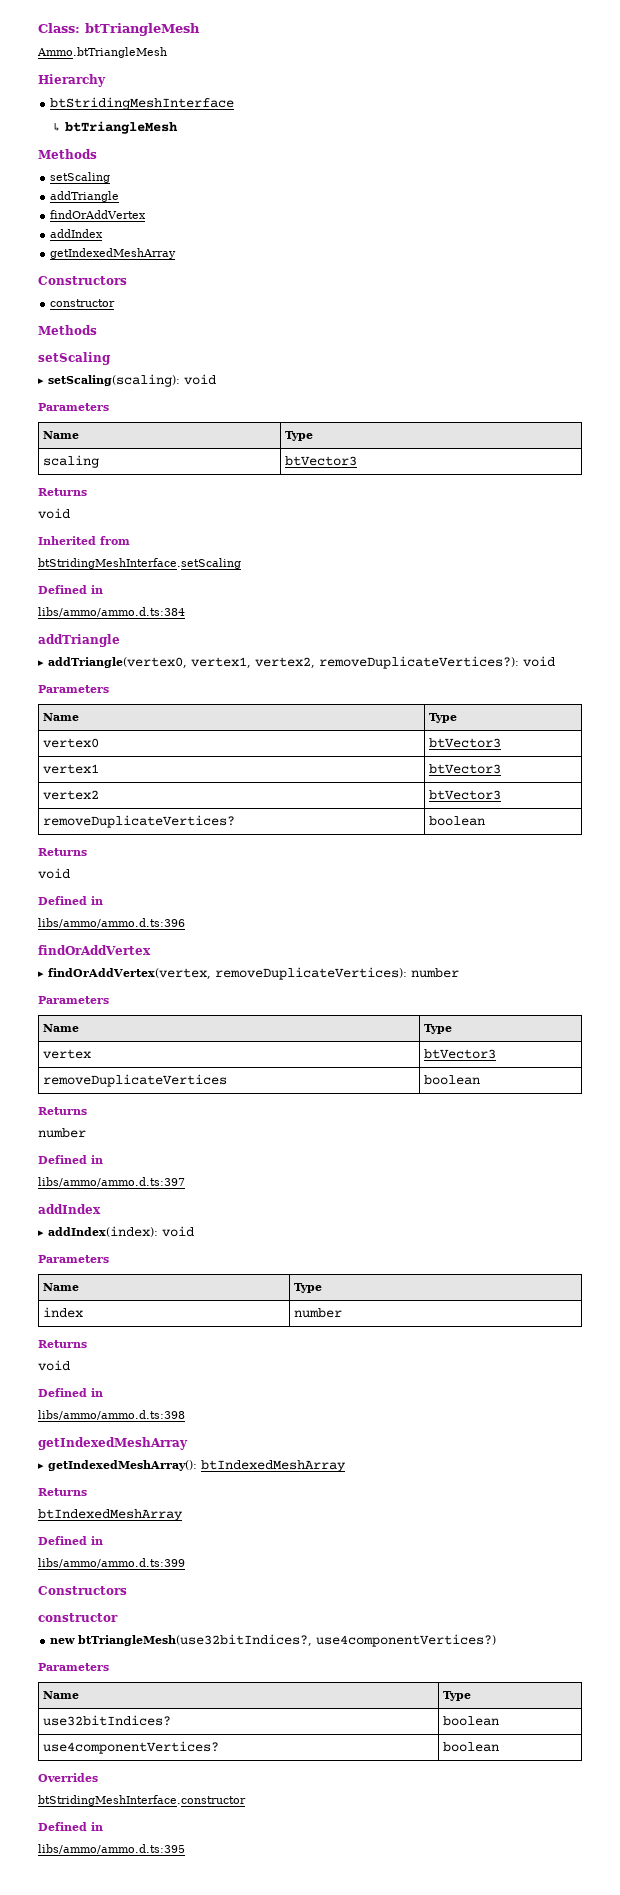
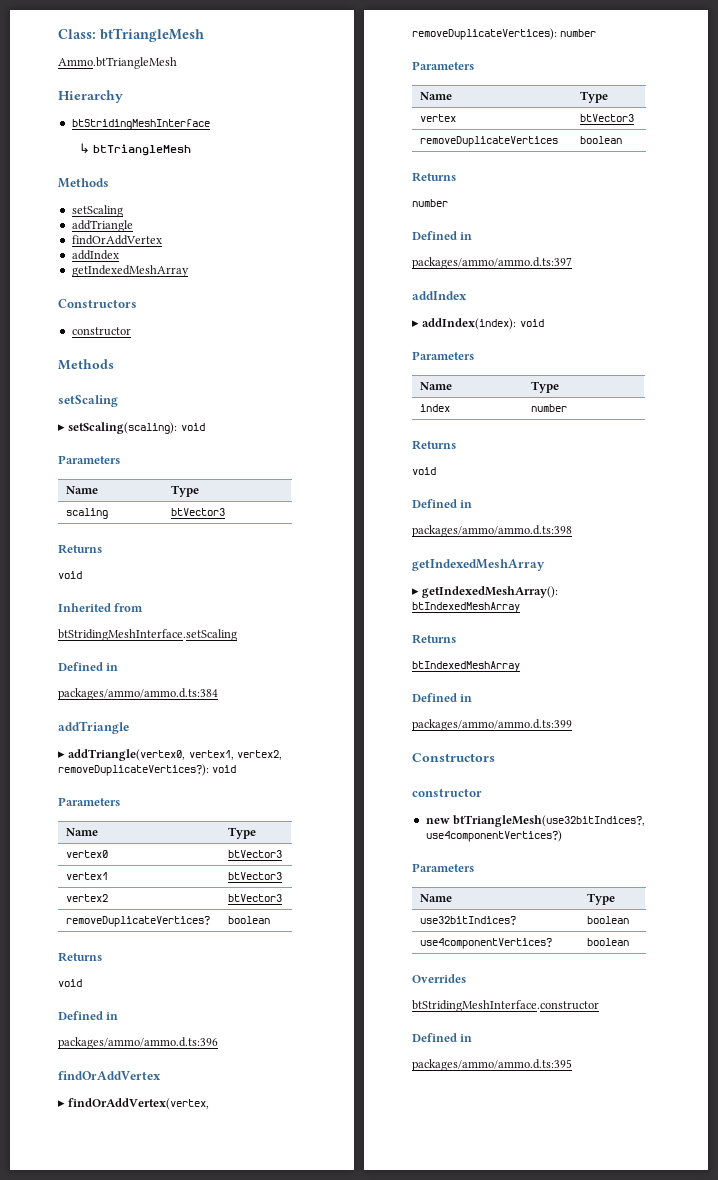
[38,607,185,617] libs/ammo/ammo.d.ts:384 -> [58,688,218,700] packages/ammo/ammo.d.ts:384
[38,918,185,928] libs/ammo/ammo.d.ts:396 -> [58,1037,218,1049] packages/ammo/ammo.d.ts:396
[38,1177,185,1187] libs/ammo/ammo.d.ts:397 -> [412,257,572,269] packages/ammo/ammo.d.ts:397
[38,1410,185,1420] libs/ammo/ammo.d.ts:398 -> [412,525,572,537] packages/ammo/ammo.d.ts:398
[38,1558,185,1568] libs/ammo/ammo.d.ts:399 -> [412,719,572,731] packages/ammo/ammo.d.ts:399
[38,1844,185,1854] libs/ammo/ammo.d.ts:395 -> [412,1059,572,1071] packages/ammo/ammo.d.ts:395

